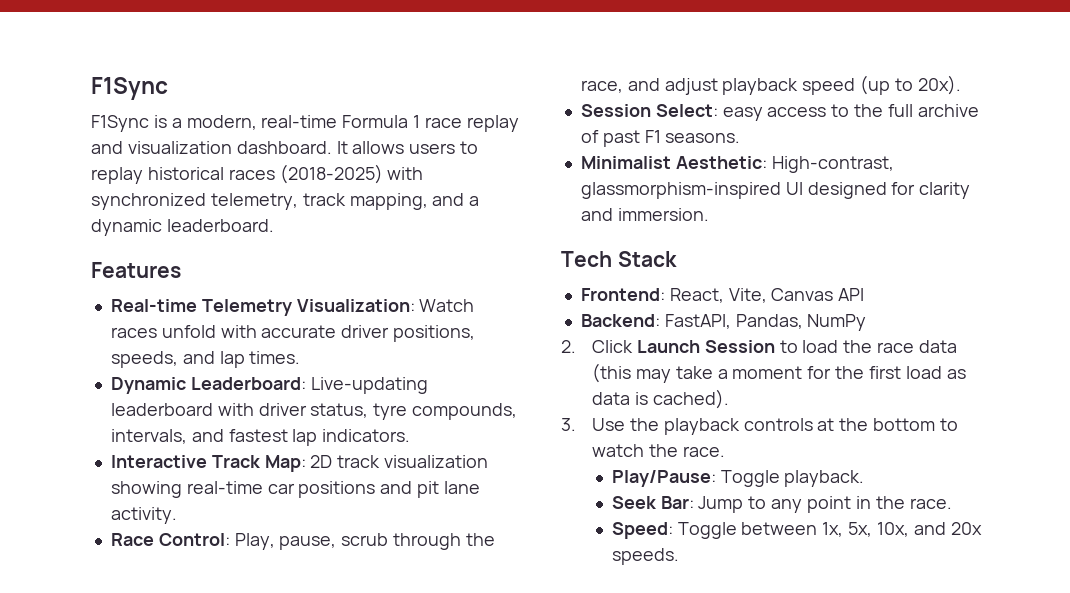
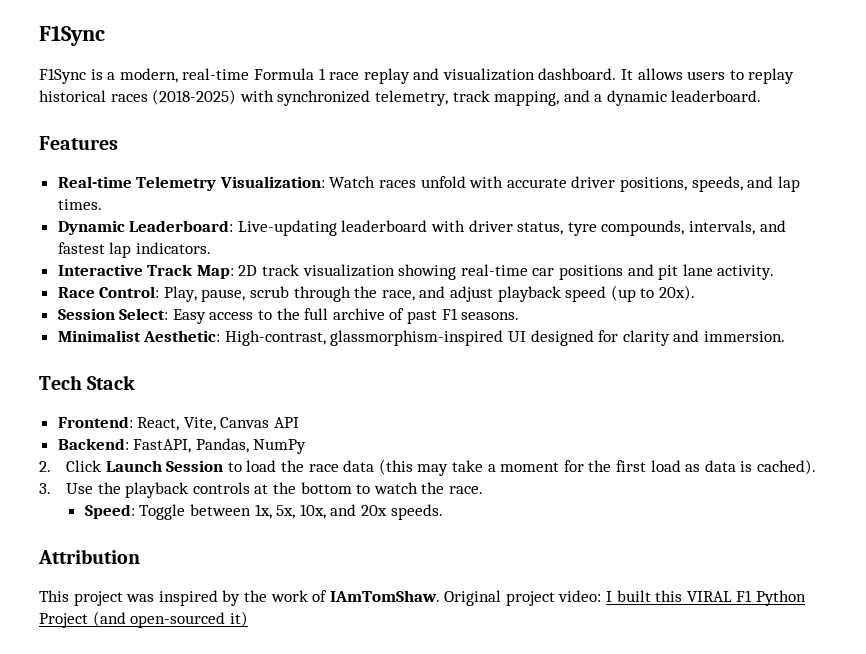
[722,107,763,121] easy -> [172,309,206,324] Easy
[611,470,865,487] [611,496,952,513] // Play/Pause: Toggle playback. // Seek Bar: Jump to any point in the race. -> (483, 490) none
(679, 556) none -> [38,549,140,564] [39,590,807,606] [39,611,248,628] // Attribution // This project was inspired by the work of IAmTomShaw. Original project video: I built this VIRAL F1 Python Project (and open-sourced it)

